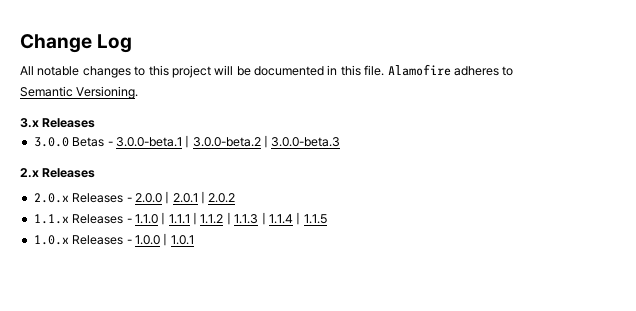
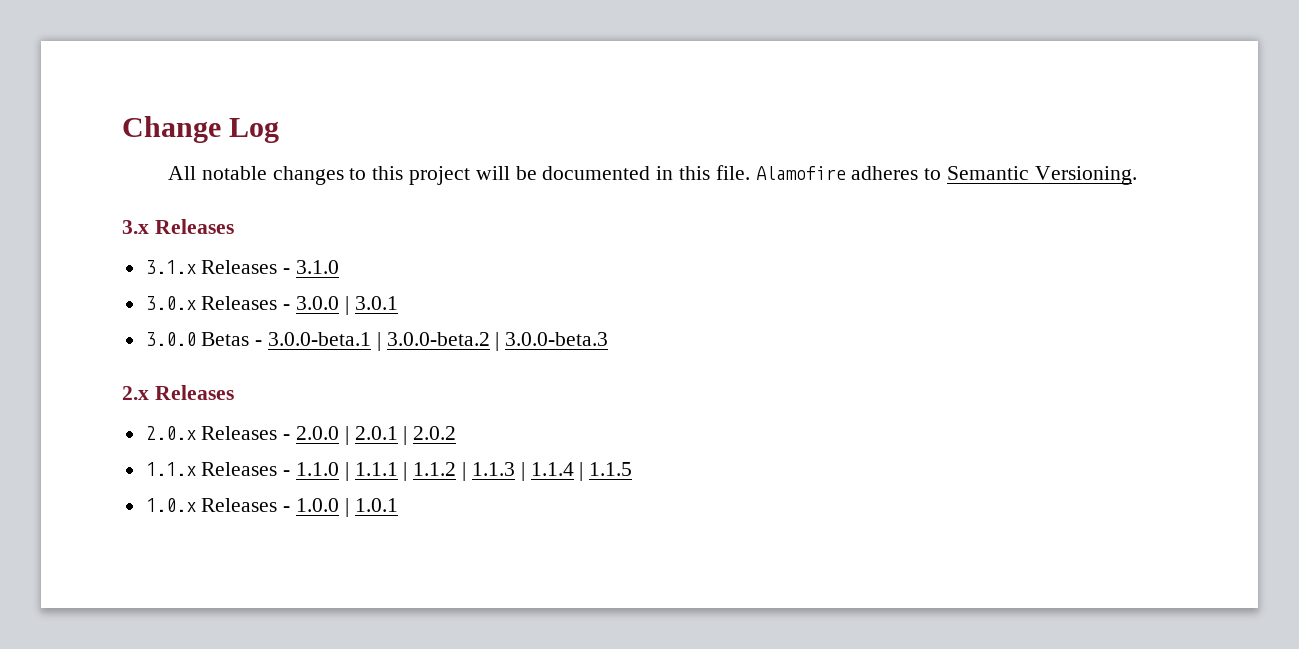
(96, 123) none -> [145,260,340,274] [145,296,398,315] // 3.1.x Releases - 3.1.0 // 3.0.x Releases - 3.0.0 | 3.0.1

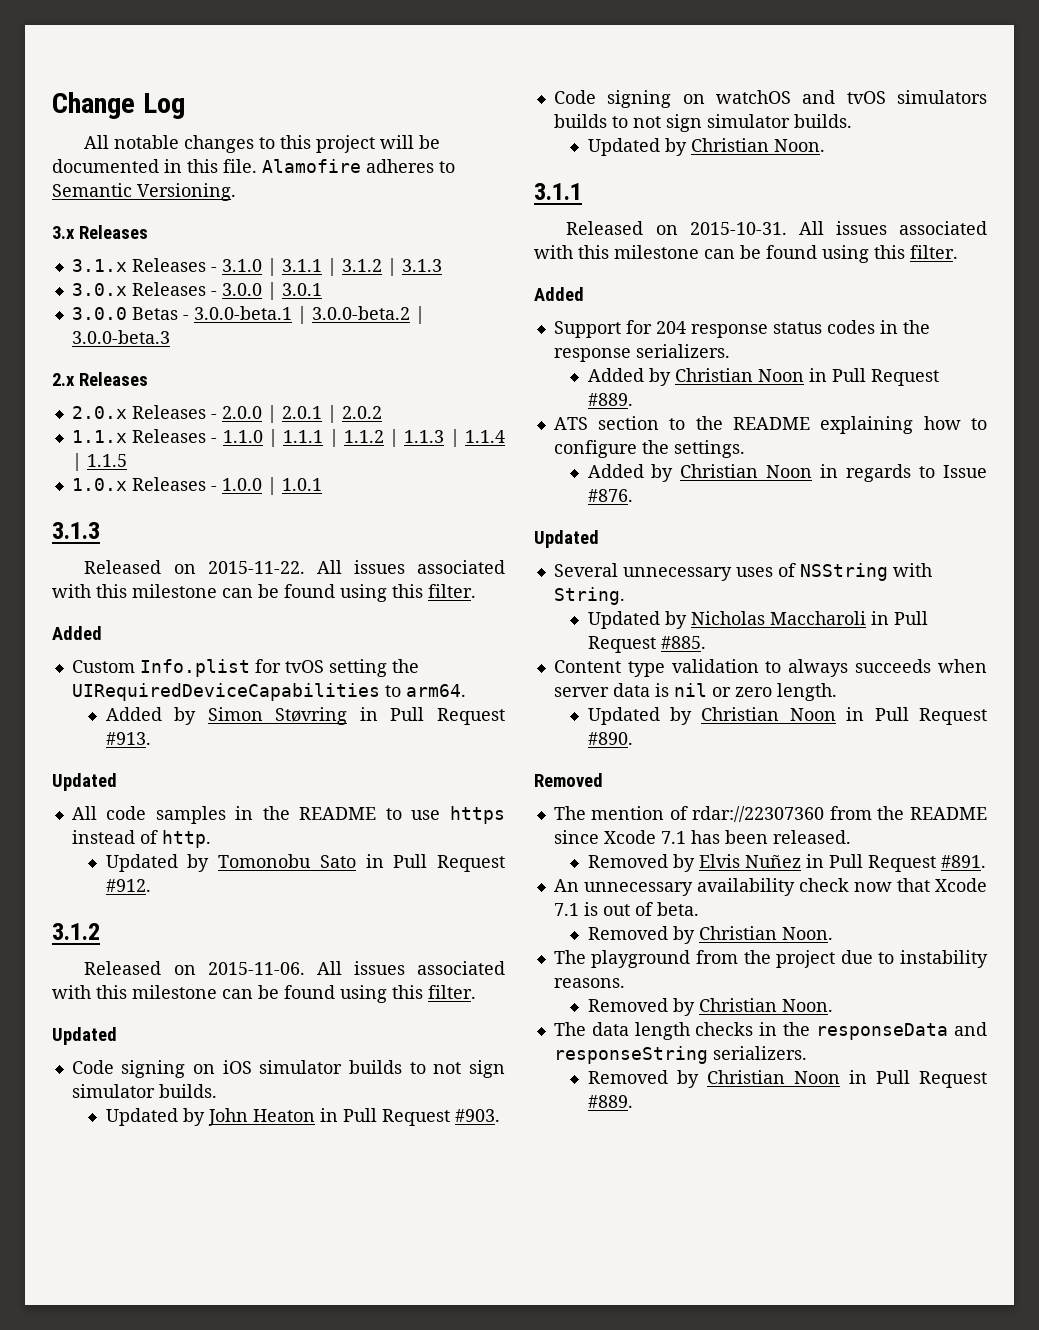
(340, 267) none -> [266,258,442,276] | 3.1.1 | 3.1.2 | 3.1.3
(398, 505) none -> [52,522,100,539] [84,560,506,574] [52,584,476,602] [52,626,102,640] [71,659,419,677] [71,683,466,701] [105,707,506,725] [105,732,151,745] [52,773,117,791] [71,806,505,824] [71,830,211,848] [105,854,505,872] [105,879,151,892] [52,923,100,940] [84,961,506,975] [52,985,476,1003] [52,1027,117,1045] [71,1060,505,1078] [71,1084,217,1098] [105,1108,500,1126] [553,90,987,108] [553,114,852,132] [587,138,825,156] [534,183,582,200] [566,221,987,235] [534,245,958,263] [534,287,584,301] [553,320,930,338] [553,344,730,362] [587,368,939,386] [587,393,633,406] [553,416,987,434] [553,440,745,458] [587,464,987,482] [587,489,633,502] [534,530,599,548] [553,563,932,581] [553,587,625,605] [587,611,928,629] [587,636,706,653] [553,659,987,677] [553,683,837,701] [587,707,987,725] [587,732,633,745] [534,773,603,787] [553,806,987,822] [553,830,851,844] [587,854,986,872] [553,878,987,896] [553,902,699,916] [587,926,833,944] [553,950,988,968] [553,978,625,988] [587,998,833,1016] [553,1022,987,1040] [553,1046,807,1064] [587,1070,987,1088] [587,1095,633,1108] // 3.1.3 // Released on 2015-11-22. All issues associated with this milestone can be found using this filter. // Added // Custom Info.plist for tvOS setting the UIRequiredDeviceCapabilities to arm64. // Added by Simon Støvring in Pull Request #913. // Updated // All code samples in the README to use https instead of http. // Updated by Tomonobu Sato in Pull Request #912. // 3.1.2 // Released on 2015-11-06. All issues associated with this milestone can be found using this filter. // Updated // Code signing on iOS simulator builds to not sign simulator builds. // Updated by John Heaton in Pull Request #903. // Code signing on watchOS and tvOS simulators builds to not sign simulator builds. // Updated by Christian Noon. // 3.1.1 // Released on 2015-10-31. All issues associated with this milestone can be found using this filter. // Added // Support for 204 response status codes in the response serializers. // Added by Christian Noon in Pull Request #889. // ATS section to the README explaining how to configure the settings. // Added by Christian Noon in regards to Issue #876. // Updated // Several unnecessary uses of NSString with String. // Updated by Nicholas Maccharoli in Pull Request #885. // Content type validation to always succeeds when server data is nil or zero length. // Updated by Christian Noon in Pull Request #890. // Removed // The mention of rdar://22307360 from the README since Xcode 7.1 has been released. // Removed by Elvis Nuñez in Pull Request #891. // An unnecessary availability check now that Xcode 7.1 is out of beta. // Removed by Christian Noon. // The playground from the project due to instability reasons. // Removed by Christian Noon. // The data length checks in the responseData and responseString serializers. // Removed by Christian Noon in Pull Request #889.

